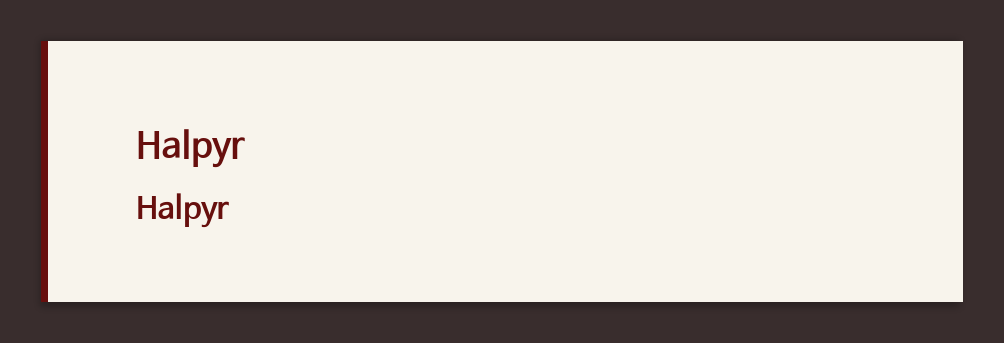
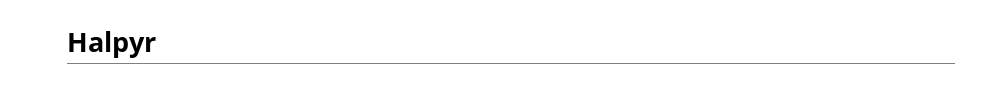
[136,129,245,168] [136,193,229,228] Halpyr // Halpyr -> [67,31,156,58] Halpyr

